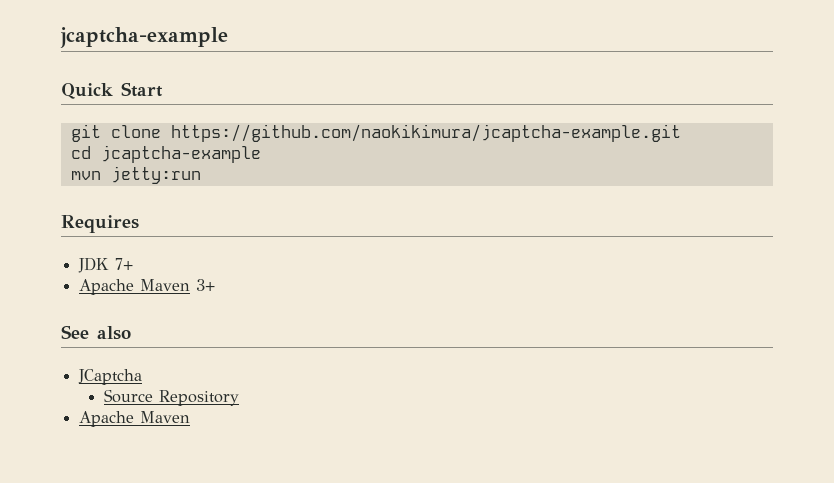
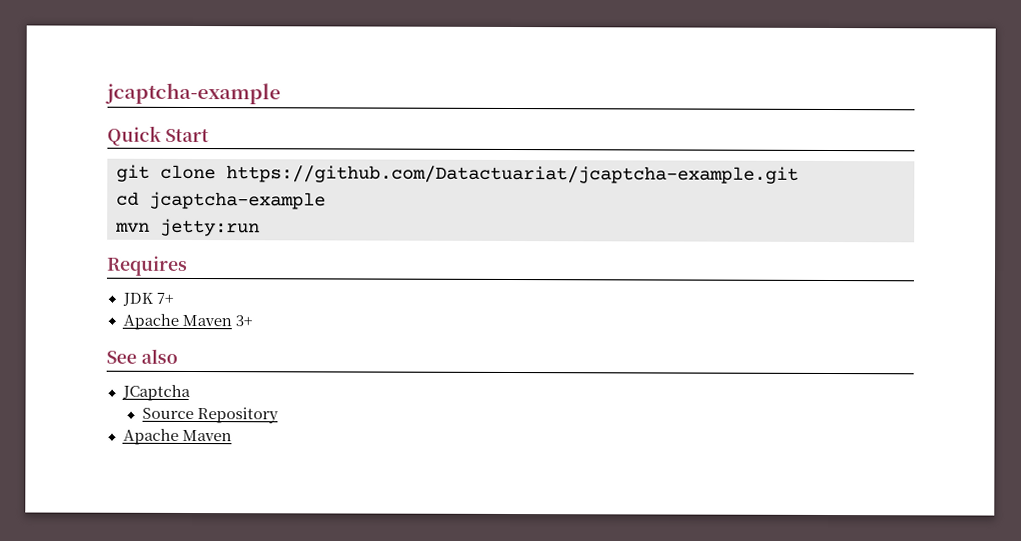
[170,124,681,142] https://github.com/naokikimura/jcaptcha-example.git -> [226,165,799,184] https://github.com/Datactuariat/jcaptcha-example.git

